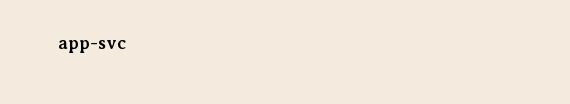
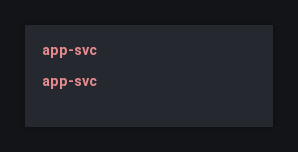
[58,40,126,53] app-svc -> [42,47,97,58] [42,78,97,89] app-svc // app-svc

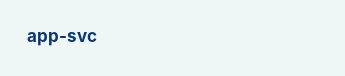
[42,47,97,58] [42,78,97,89] app-svc // app-svc -> [27,32,97,46] app-svc

